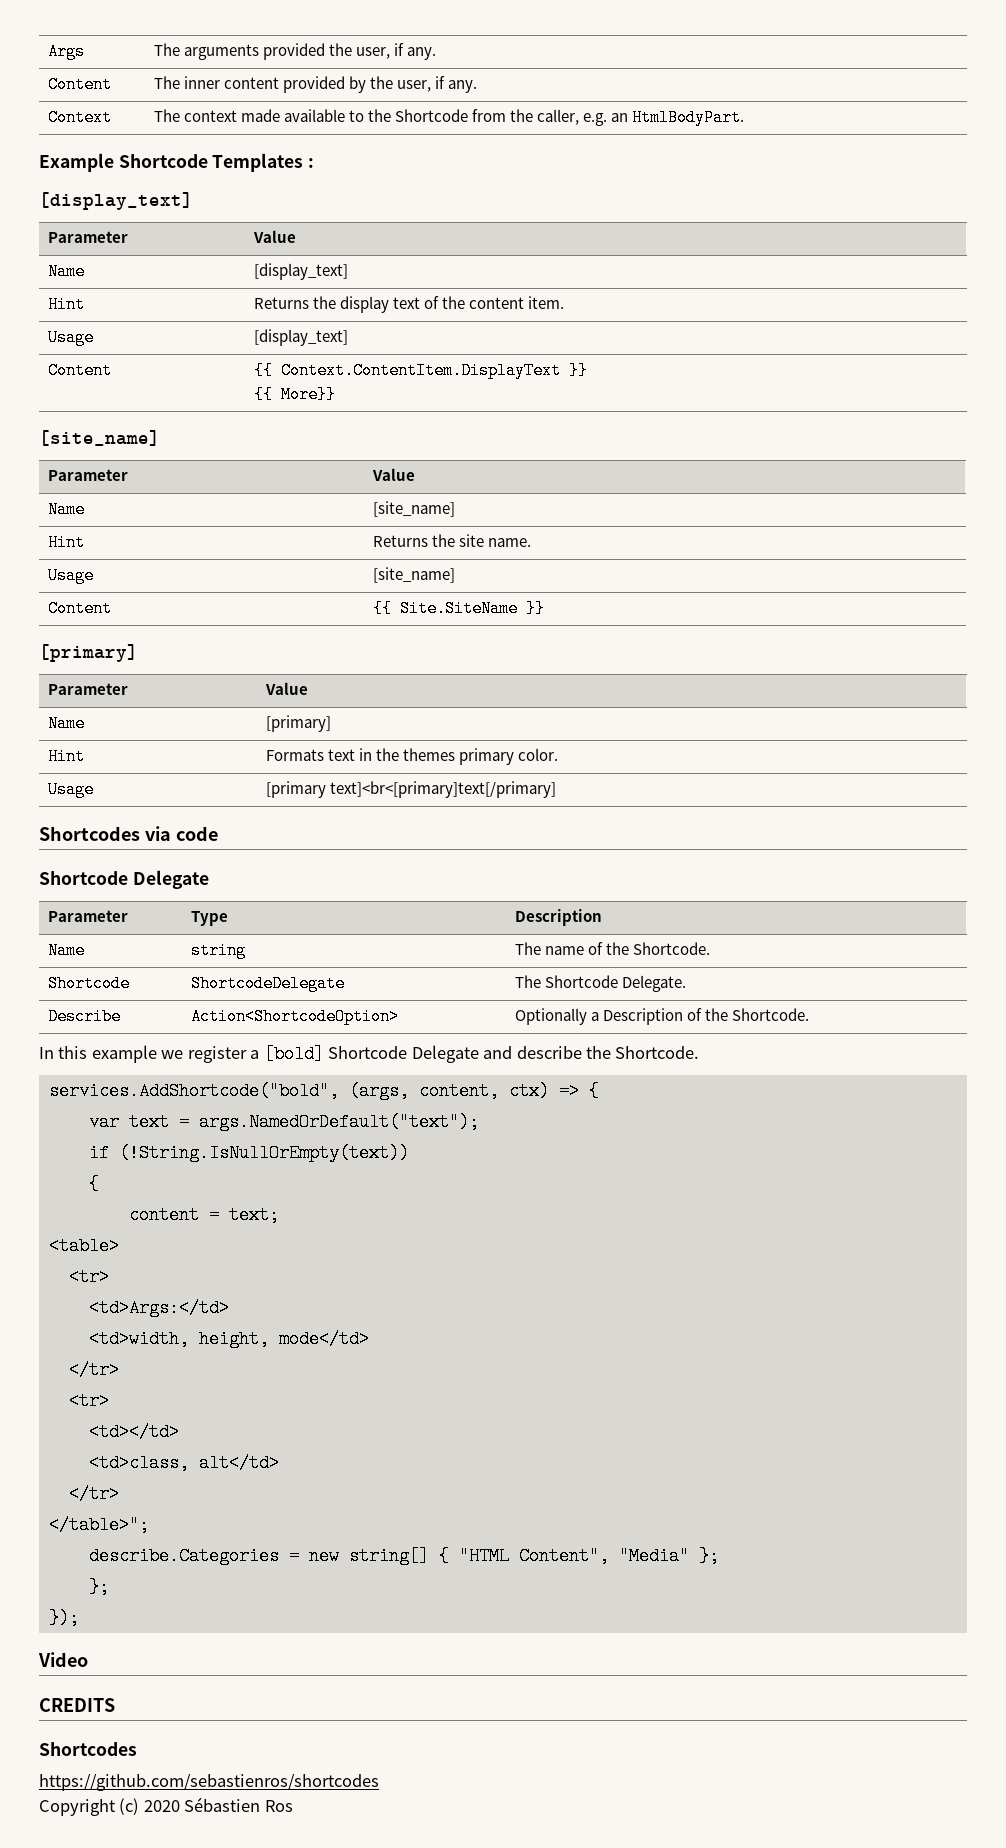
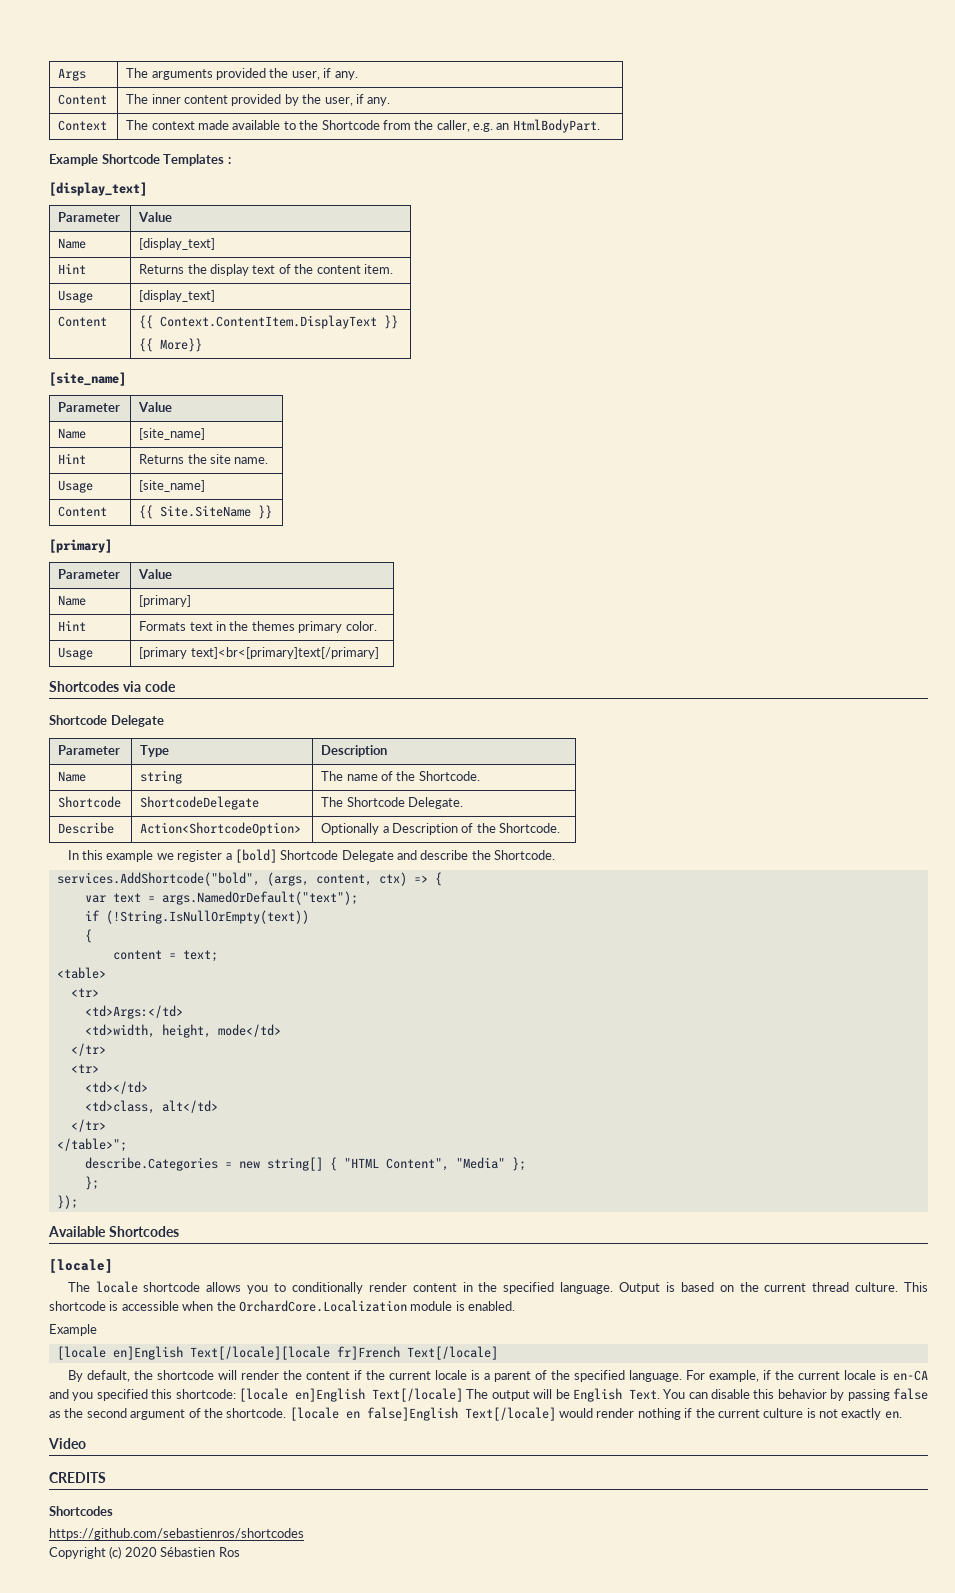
(79, 1618) none -> [48,1226,179,1237] [49,1259,113,1273] [67,1281,928,1294] [49,1300,515,1312] [49,1324,97,1336] [56,1346,498,1360] [67,1370,929,1382] [49,1388,928,1402] [49,1407,902,1421] // Available Shortcodes // [locale] // The locale shortcode allows you to conditionally render content in the specified language. Output is based on the current thread culture. This shortcode is accessible when the OrchardCore.Localization module is enabled. // Example // [locale en]English Text[/locale][locale fr]French Text[/locale] // By default, the shortcode will render the content if the current locale is a parent of the specified language. For example, if the current locale is en-CA and you specified this shortcode: [locale en]English Text[/locale] The output will be English Text. You can disable this behavior by passing false as the second argument of the shortcode. [locale en false]English Text[/locale] would render nothing if the current culture is not exactly en.

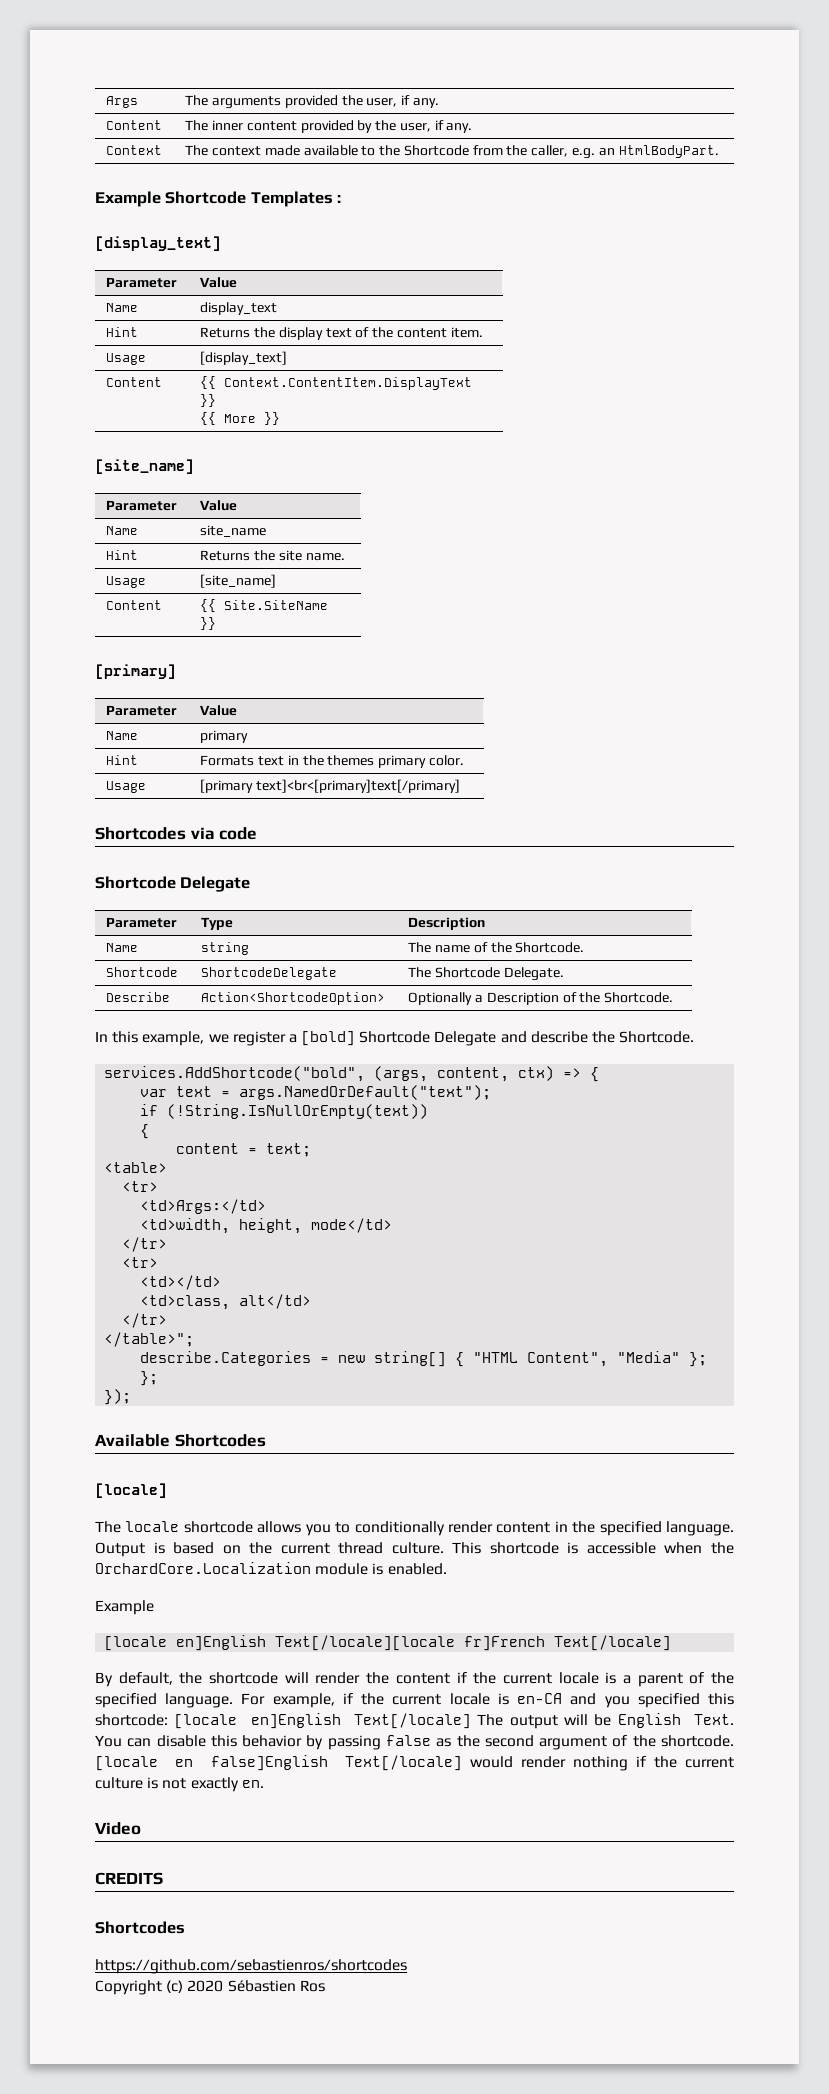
[139,238,216,250] [display_text] -> [200,302,278,315] display_text
[160,338,203,352] More}} -> [224,412,281,425] More }}
[139,428,206,440] [site_name] -> [200,525,267,537] site_name
[139,595,192,607] [primary] -> [200,730,249,743] primary
[106,850,154,862] example -> [142,1031,205,1046] example,

